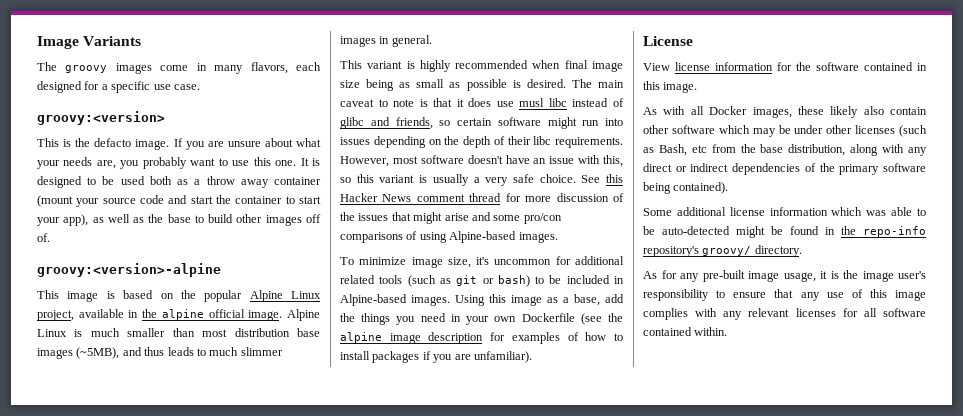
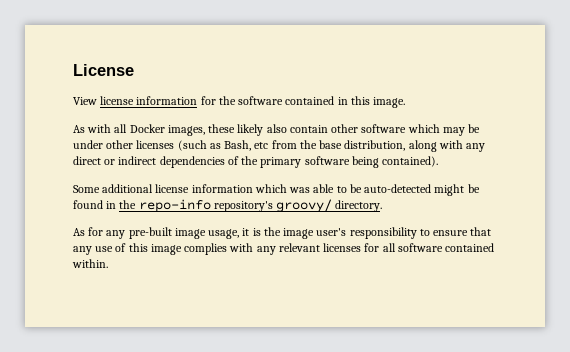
[37,36,142,49] [37,62,321,74] [37,81,200,93] [37,111,165,125] [37,138,321,150] [37,157,320,169] [37,176,322,188] [37,195,322,207] [37,214,321,226] [37,233,50,242] [37,263,221,277] [37,290,321,302] [37,309,320,321] [37,328,320,337] [37,347,283,359] [340,35,432,47] [340,60,623,72] [340,79,624,91] [340,98,624,107] [340,117,623,129] [340,136,623,148] [340,155,623,167] [340,174,623,186] [340,193,624,202] [340,212,562,224] [340,231,558,243] [340,256,624,268] [340,275,624,287] [340,294,624,306] [340,313,623,325] [340,332,623,344] [340,351,532,363] Image Variants // The groovy images come in many flavors, each designed for a specific use case. // groovy:<version> // This is the defacto image. If you are unsure about what your needs are, you probably want to use this one. It is designed to be used both as a throw away container (mount your source code and start the container to start your app), as well as the base to build other images off of. // groovy:<version>-alpine // This image is based on the popular Alpine Linux project, available in the alpine official image. Alpine Linux is much smaller than most distribution base images (~5MB), and thus leads to much slimmer images in general. // This variant is highly recommended when final image size being as small as possible is desired. The main caveat to note is that it does use musl libc instead of glibc and friends, so certain software might run into issues depending on the depth of their libc requirements. However, most software doesn't have an issue with this, so this variant is usually a very safe choice. See this Hacker News comment thread for more discussion of the issues that might arise and some pro/con comparisons of using Alpine-based images. // To minimize image size, it's uncommon for additional related tools (such as git or bash) to be included in Alpine-based images. Using this image as a base, add the things you need in your own Dockerfile (see the alpine image description for examples of how to install packages if you are unfamiliar). // -> (73, 70) none

